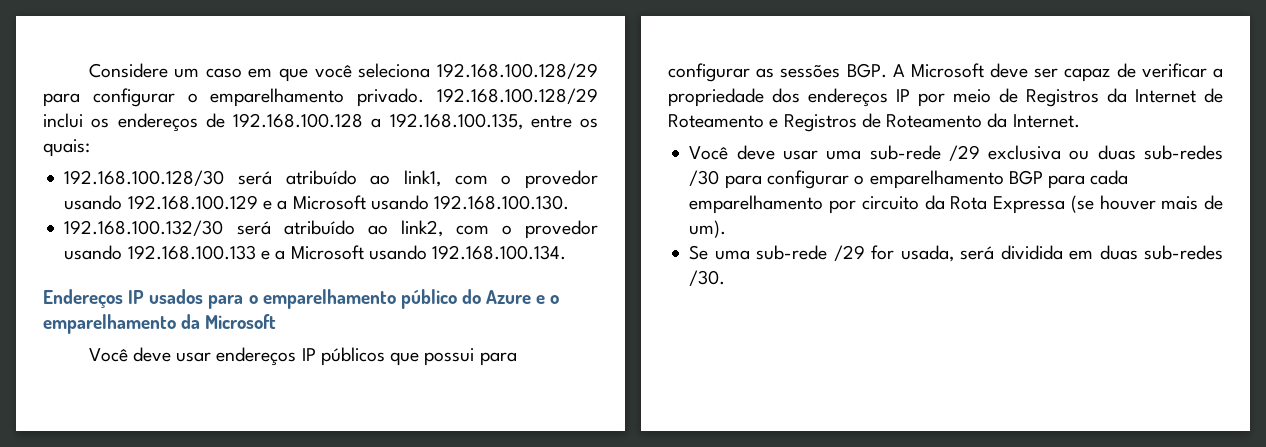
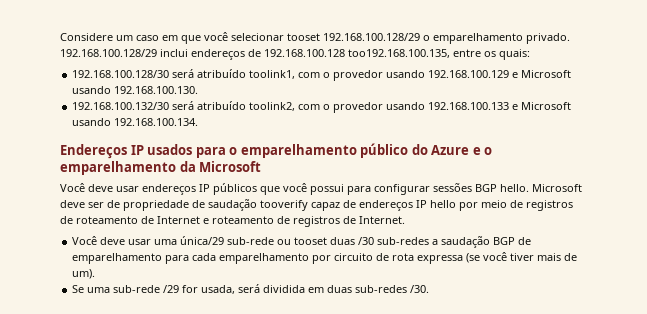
[358,63,598,79] [43,88,175,107] seleciona 192.168.100.128/29 para configurar -> [231,33,420,41] selecionar tooset 192.168.100.128/29
[91,118,110,128] os -> (188, 53) none
[371,113,523,130] a 192.168.100.135, -> [348,49,450,58] too192.168.100.135,
[370,170,442,187] ao link1, -> [249,70,296,79] toolink1,
[277,200,288,210] a -> (519, 75) none
[367,220,443,237] ao link2, -> [249,102,296,111] toolink2,
[275,250,286,260] a -> (519, 107) none
(420, 359) none -> [283,183,307,192] você
[756,63,1223,82] [668,88,910,107] as sessões BGP. A Microsoft deve ser capaz de verificar a propriedade dos endereços IP -> [433,183,582,192] [60,199,456,211] sessões BGP hello. Microsoft deve ser de propriedade de saudação tooverify capaz de endereços IP hello
[1026,88,1223,107] [668,113,1008,132] Registros da Internet de Roteamento e Registros de Roteamento da -> [526,200,573,211] [60,216,356,227] registros de roteamento de Internet e roteamento de registros de
[869,145,1223,161] [689,170,1043,189] sub-rede /29 exclusiva ou duas sub-redes /30 para configurar o emparelhamento BGP -> [180,236,532,248] [72,253,163,264] única/29 sub-rede ou tooset duas /30 sub-redes a saudação BGP de emparelhamento
[924,195,1156,214] da Rota Expressa (se houver -> [376,252,535,264] de rota expressa (se você tiver

